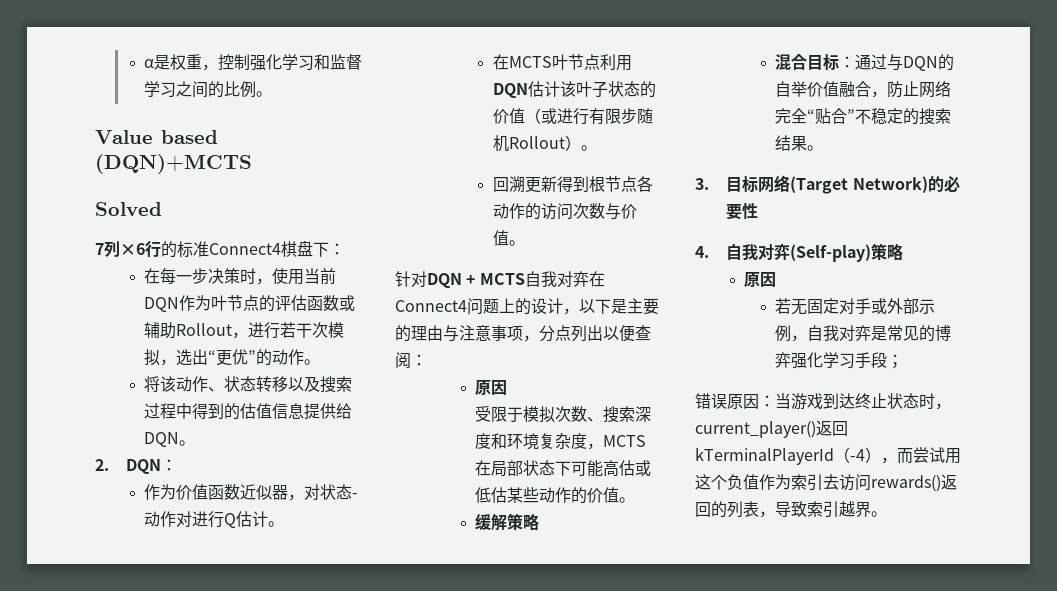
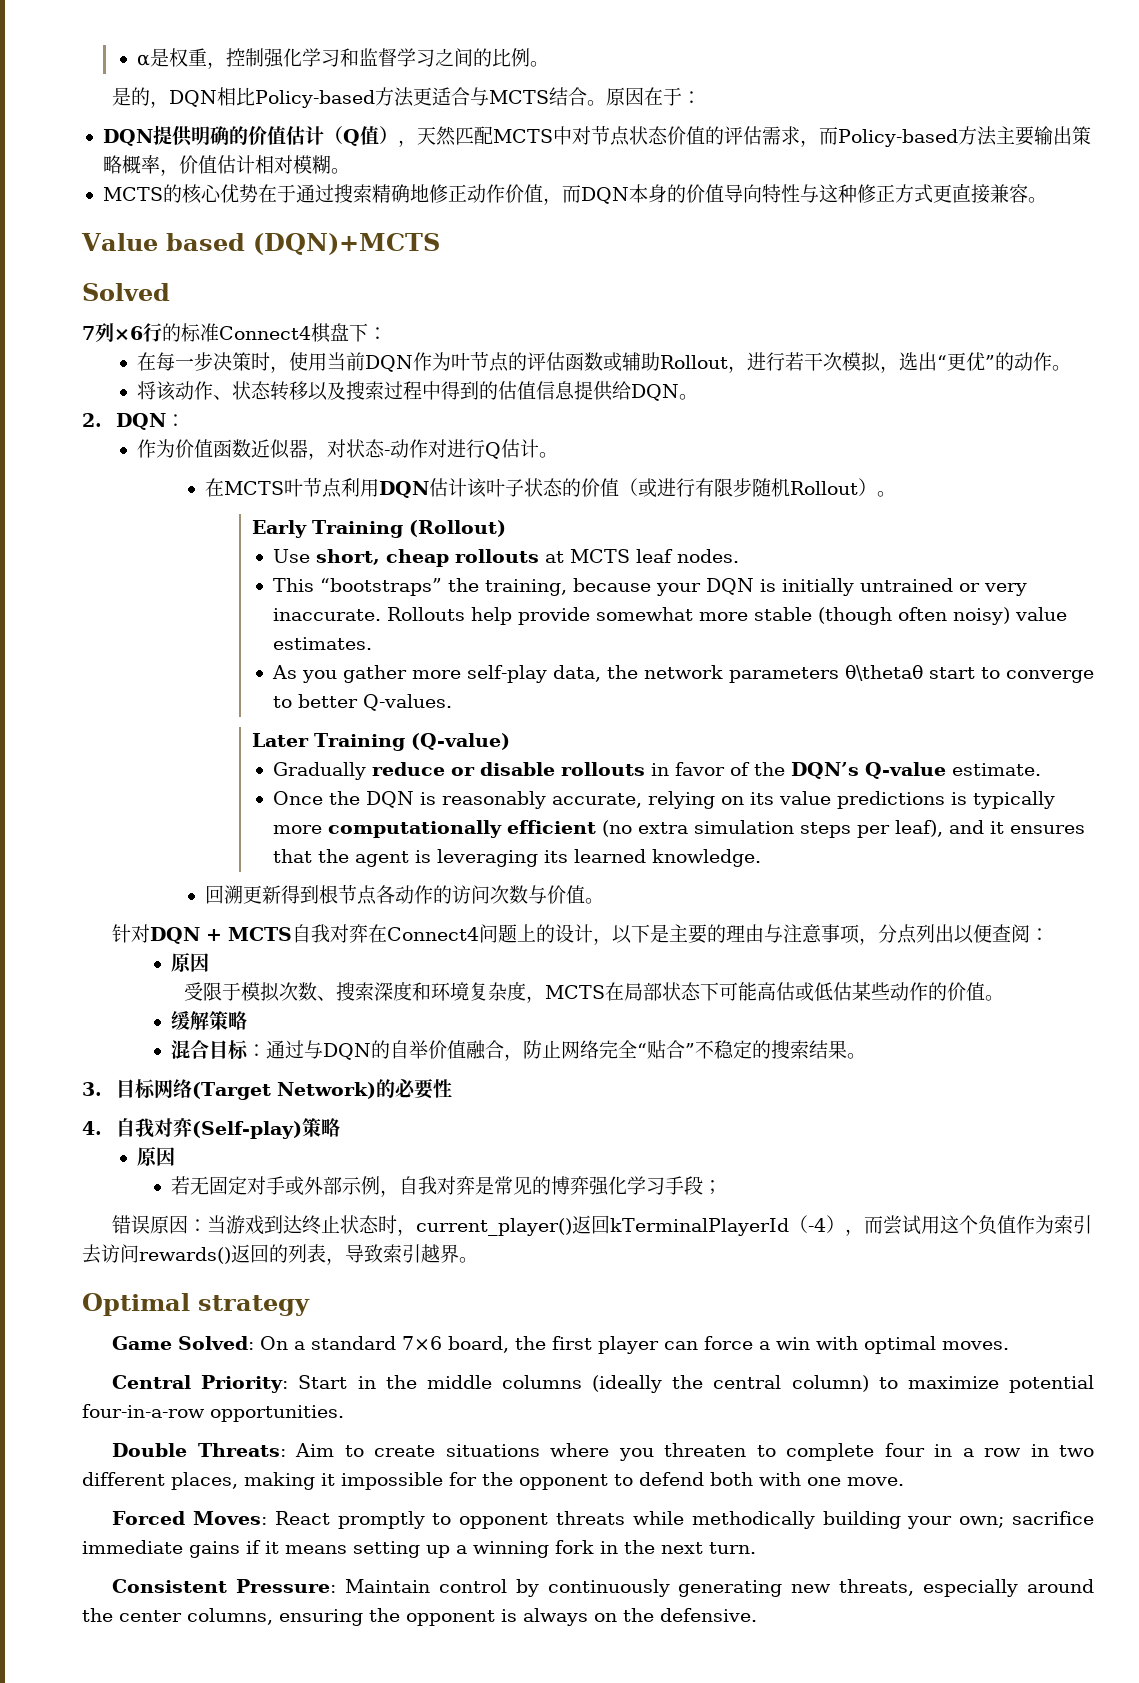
(272, 94) none -> [112,87,702,108] [102,125,1091,147] [102,155,350,176] [102,184,1047,205] // 是的，DQN相比Policy-based方法更适合与MCTS结合。原因在于： // DQN提供明确的价值估计（Q值），天然匹配MCTS中对节点状态价值的评估需求，而Policy-based方法主要输出策略概率，价值估计相对模糊。 // MCTS的核心优势在于通过搜索精确地修正动作价值，而DQN本身的价值导向特性与这种修正方式更直接兼容。
(597, 148) none -> [251,520,506,538] [272,549,739,567] [272,578,1027,596] [272,607,1067,625] [272,637,372,650] [271,665,1094,683] [272,694,452,711] [251,733,510,751] [272,762,1041,780] [272,791,1055,809] [272,820,1085,838] [272,849,761,867] // Early Training (Rollout) // Use short, cheap rollouts at MCTS leaf nodes. // This “bootstraps” the training, because your DQN is initially untrained or very inaccurate. Rollouts help provide somewhat more stable (though often noisy) value estimates. // As you gather more self-play data, the network parameters θ\thetaθ start to converge to better Q-values. // Later Training (Q-value) // Gradually reduce or disable rollouts in favor of the DQN’s Q-value estimate. // Once the DQN is reasonably accurate, relying on its value predictions is typically more computationally efficient (no extra simulation steps per leaf), and it ensures that the agent is leveraging its learned knowledge.
(887, 514) none -> [82,1293,310,1316] [112,1336,1010,1354] [112,1375,1094,1393] [82,1404,344,1422] [112,1443,1095,1461] [82,1472,904,1490] [112,1511,1095,1529] [82,1540,756,1558] [112,1579,1094,1597] [82,1608,757,1626] // Optimal strategy // Game Solved: On a standard 7×6 board, the first player can force a win with optimal moves. // Central Priority: Start in the middle columns (ideally the central column) to maximize potential four-in-a-row opportunities. // Double Threats: Aim to create situations where you threaten to complete four in a row in two different places, making it impossible for the opponent to defend both with one move. // Forced Moves: React promptly to opponent threats while methodically building your own; sacrifice immediate gains if it means setting up a winning fork in the next turn. // Consistent Pressure: Maintain control by continuously generating new threats, especially around the center columns, ensuring the opponent is always on the defensive.

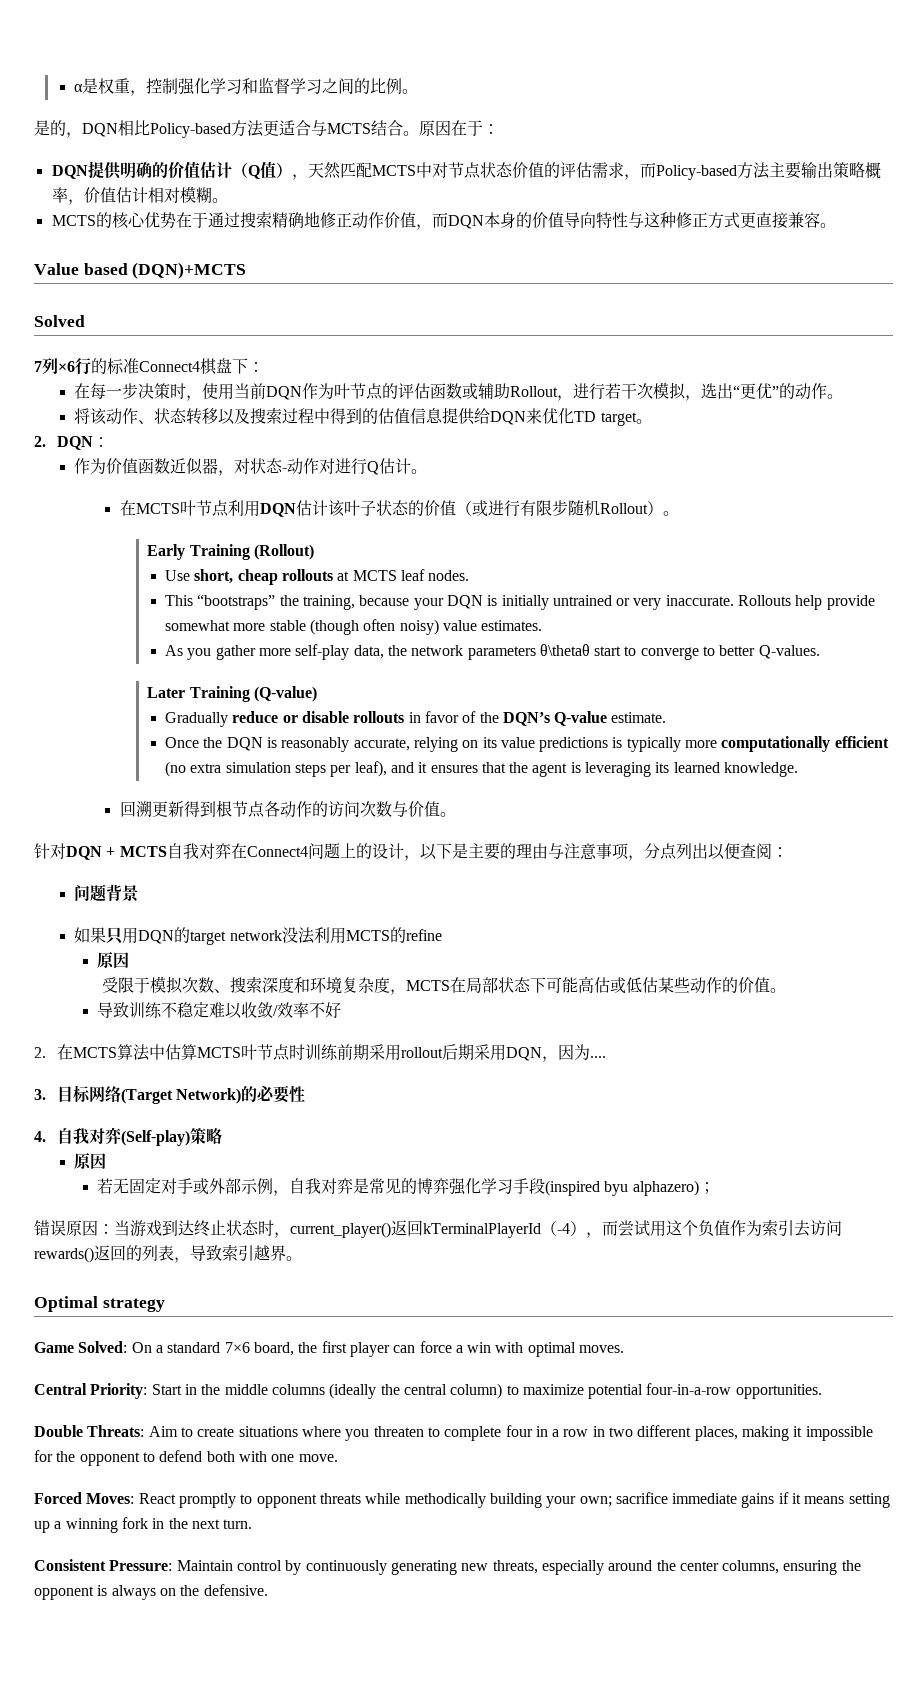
(679, 392) none -> [526,408,637,426] 来优化TD target
(1050, 934) none -> [74,884,140,902] [74,927,442,945] // 问题背景 // 如果只用DQN的target network没法利用MCTS的refine
[170,1011,247,1030] [170,1040,866,1061] 缓解策略 // 混合目标：通过与DQN的自举价值融合，防止网络完全“贴合”不稳定的搜索结果。 -> [96,1002,341,1019] [34,1044,606,1062] 导致训练不稳定难以收敛/效率不好 // 2.在MCTS算法中估算MCTS叶节点时训练前期采用rollout后期采用DQN，因为....
(703, 1185) none -> [544,1180,699,1196] (inspired byu alphazero)

